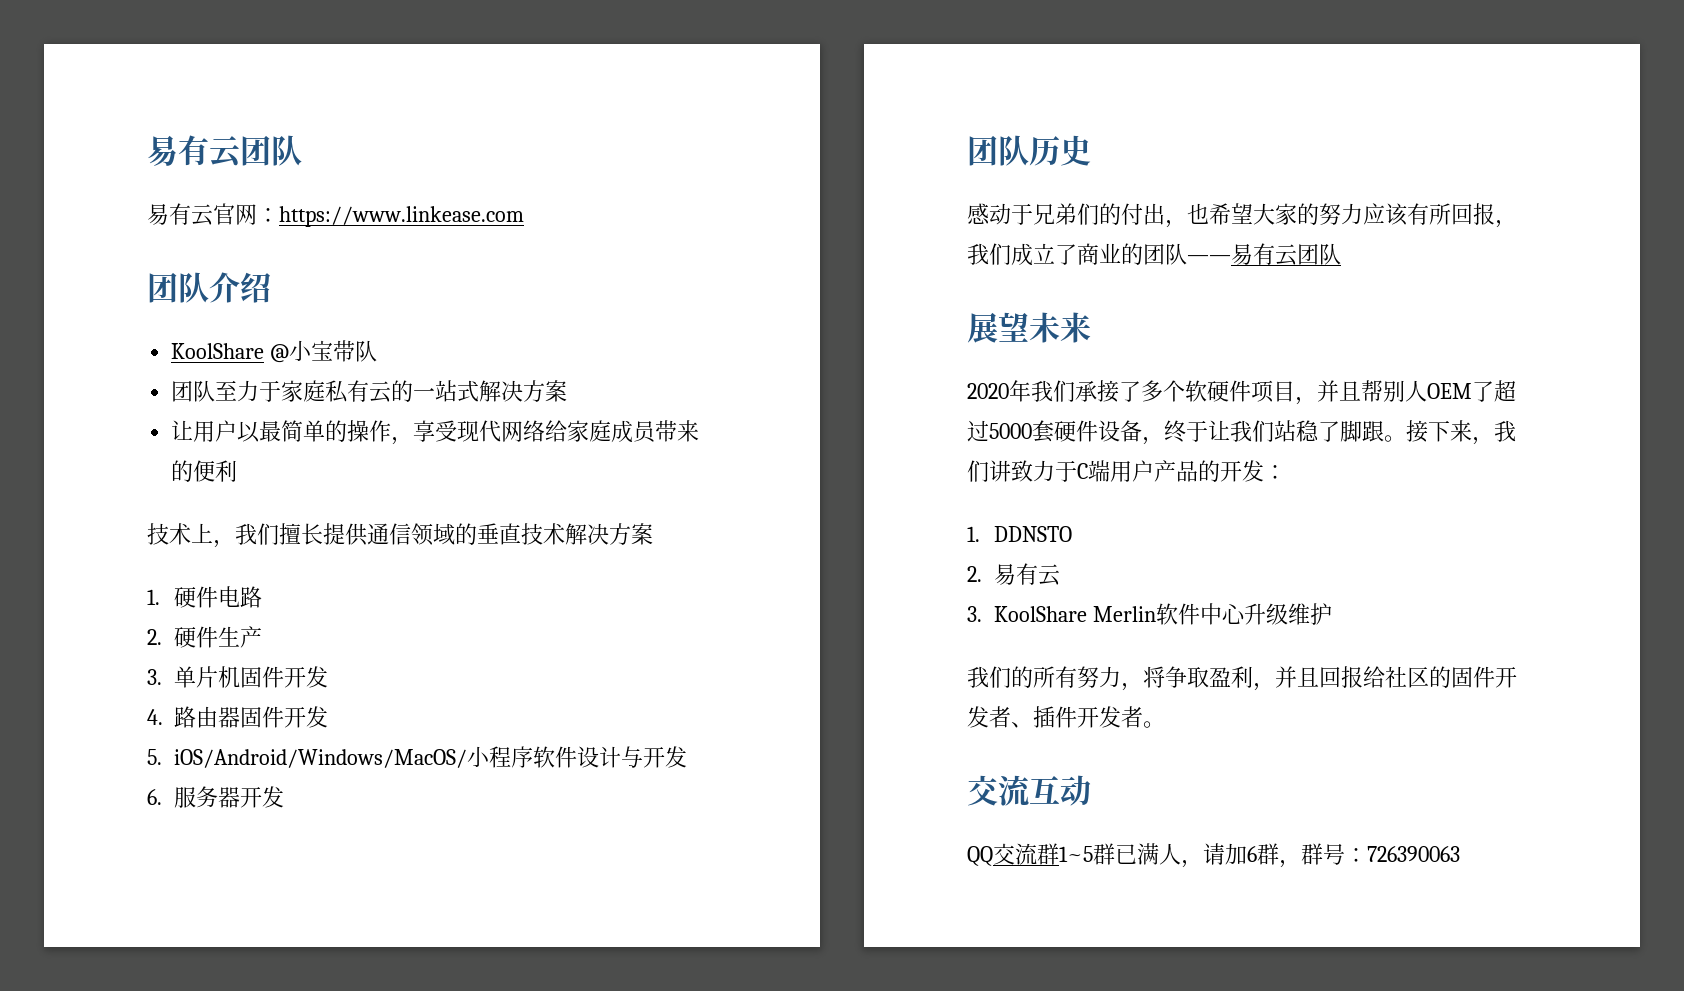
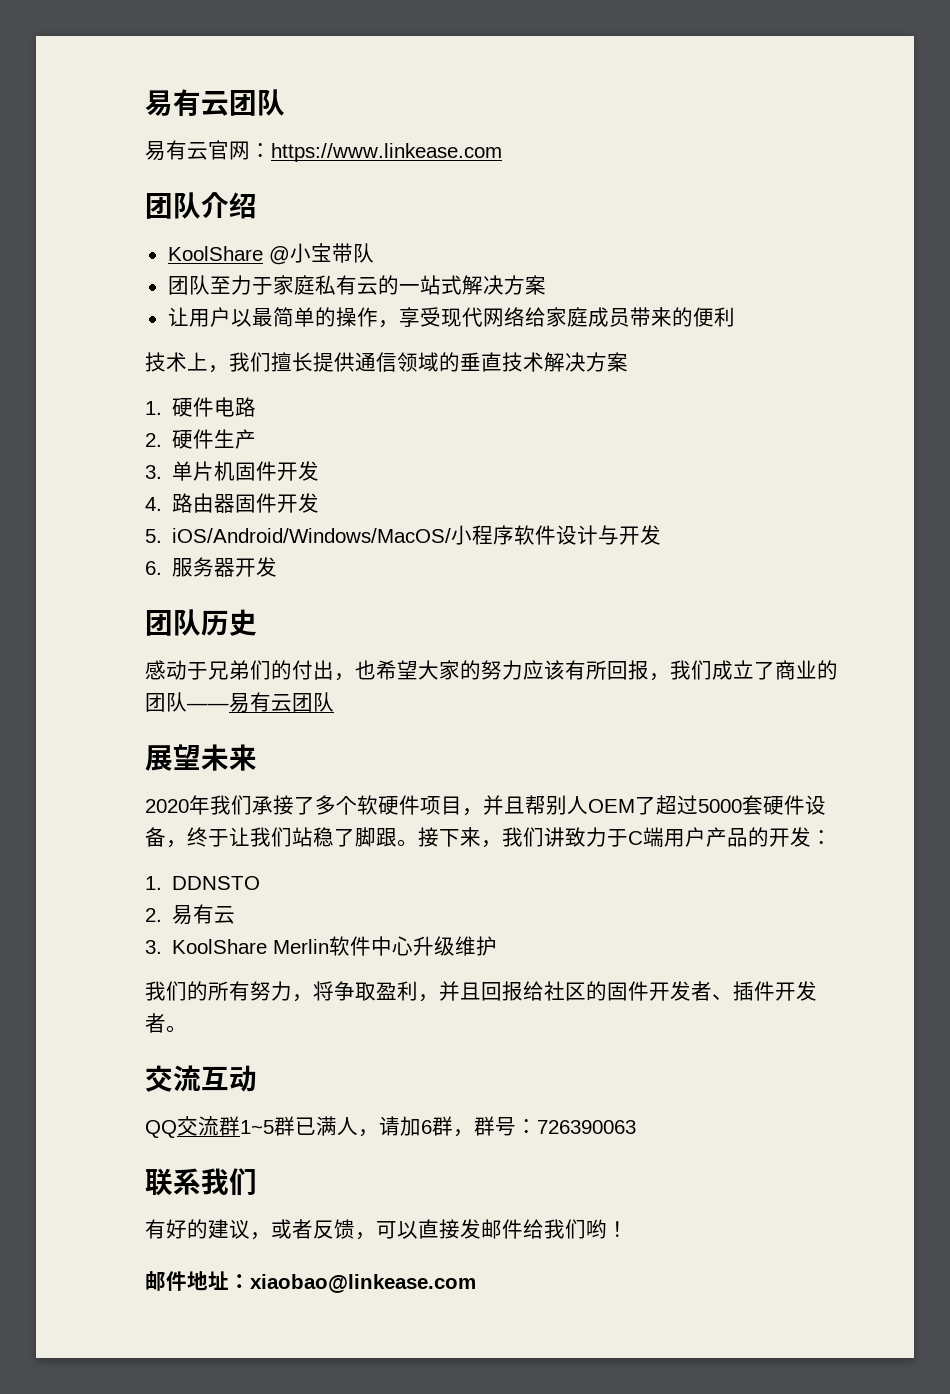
(1460, 854) none -> [145,1168,257,1196] [145,1219,628,1240] [145,1271,476,1293] // 联系我们 // 有好的建议，或者反馈，可以直接发邮件给我们哟！ // 邮件地址：xiaobao@linkease.com

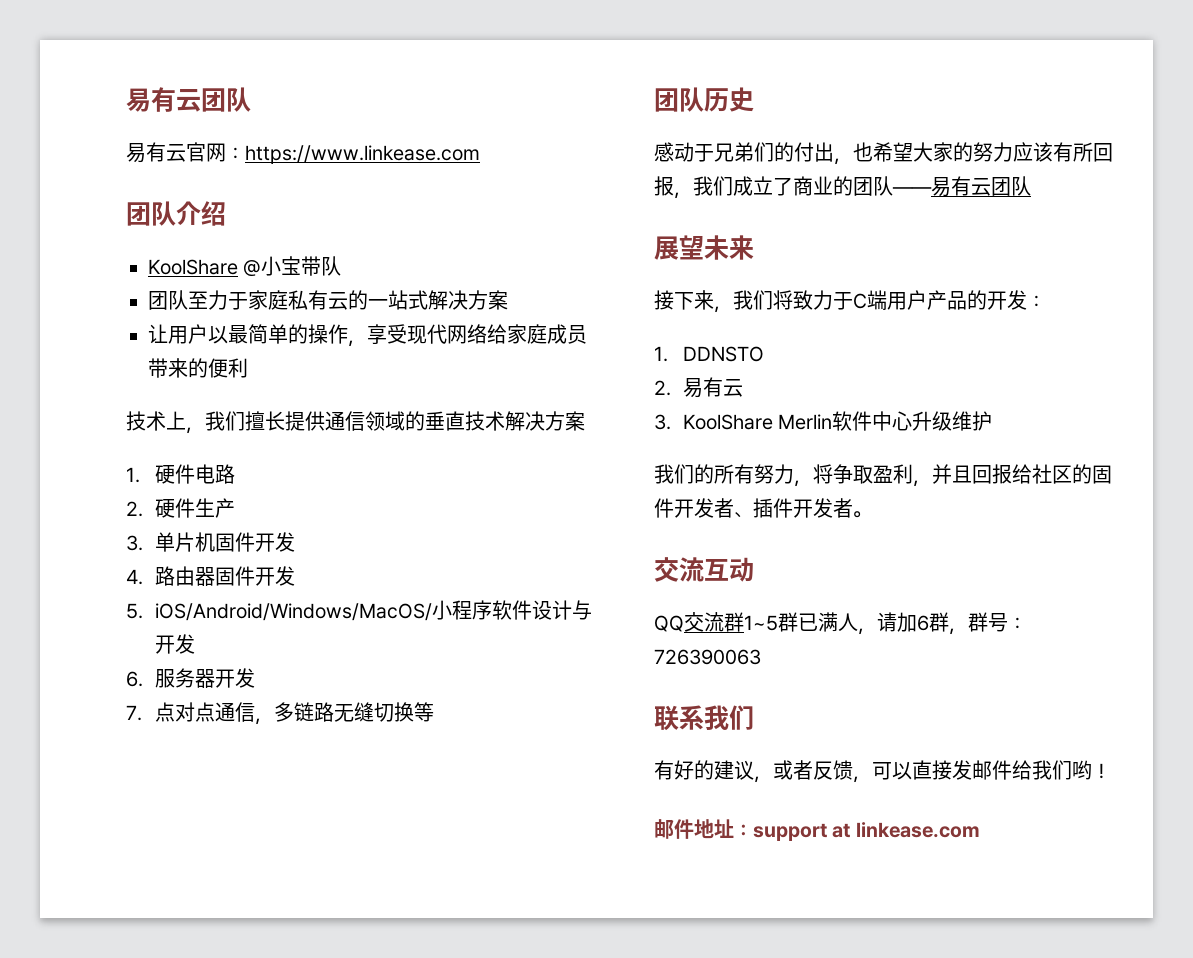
(278, 567) none -> [126,702,435,725] // 7.点对点通信，多链路无缝切换等
[145,795,826,816] [145,827,418,848] 2020年我们承接了多个软硬件项目，并且帮别人OEM了超过5000套硬件设备，终于让我们站稳了脚跟。 -> (754, 247) none
[544,827,565,847] 讲 -> [773,290,793,310] 将
[250,1274,476,1293] xiaobao@linkease.com -> [753,822,980,841] support at linkease.com

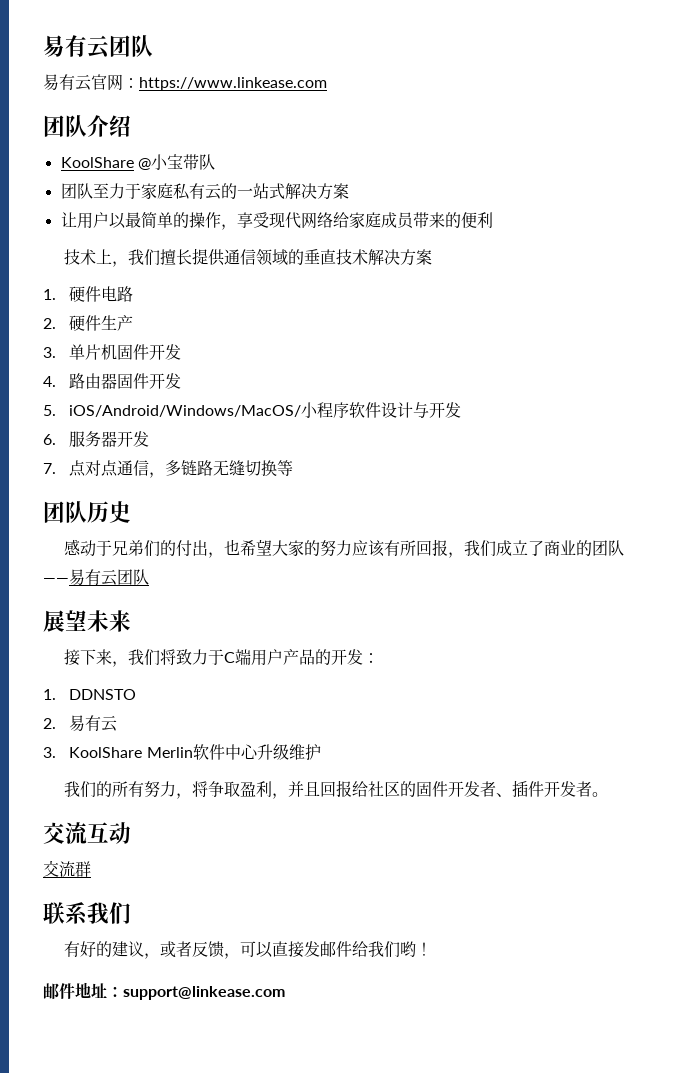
[654,615,684,632] QQ -> (131, 833) none
[744,612,1027,635] [654,649,761,665] 1~5群已满人，请加6群，群号：726390063 -> (91, 869) none
[753,822,980,841] support at linkease.com -> [123,986,285,1000] support@linkease.com

